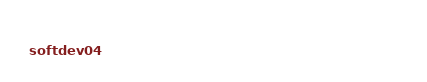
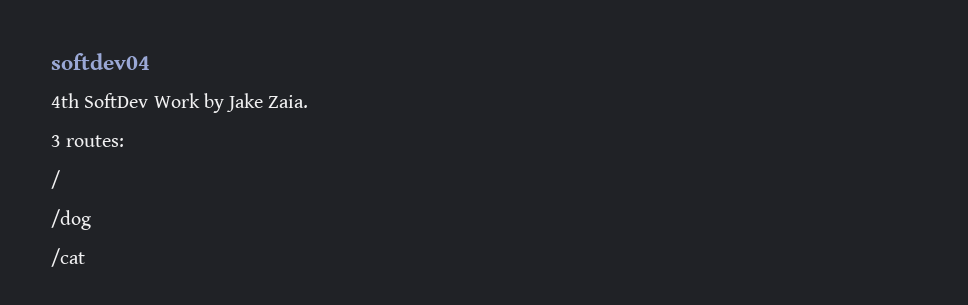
(102, 50) none -> [51,93,309,113] [51,135,125,147] [51,170,60,189] [51,209,91,230] [51,248,85,267] // 4th SoftDev Work by Jake Zaia. // 3 routes: // / // /dog // /cat

